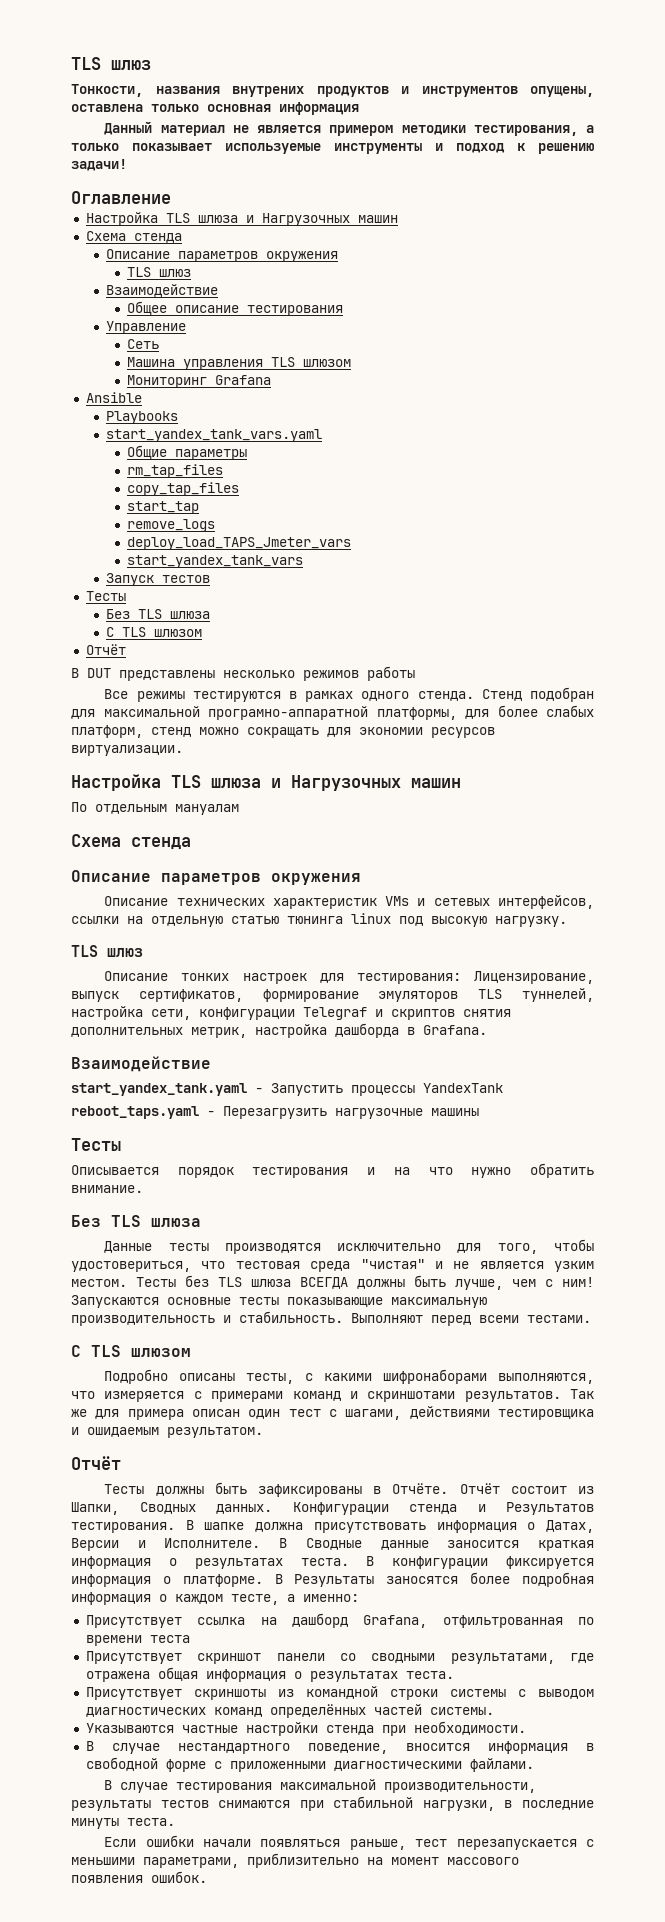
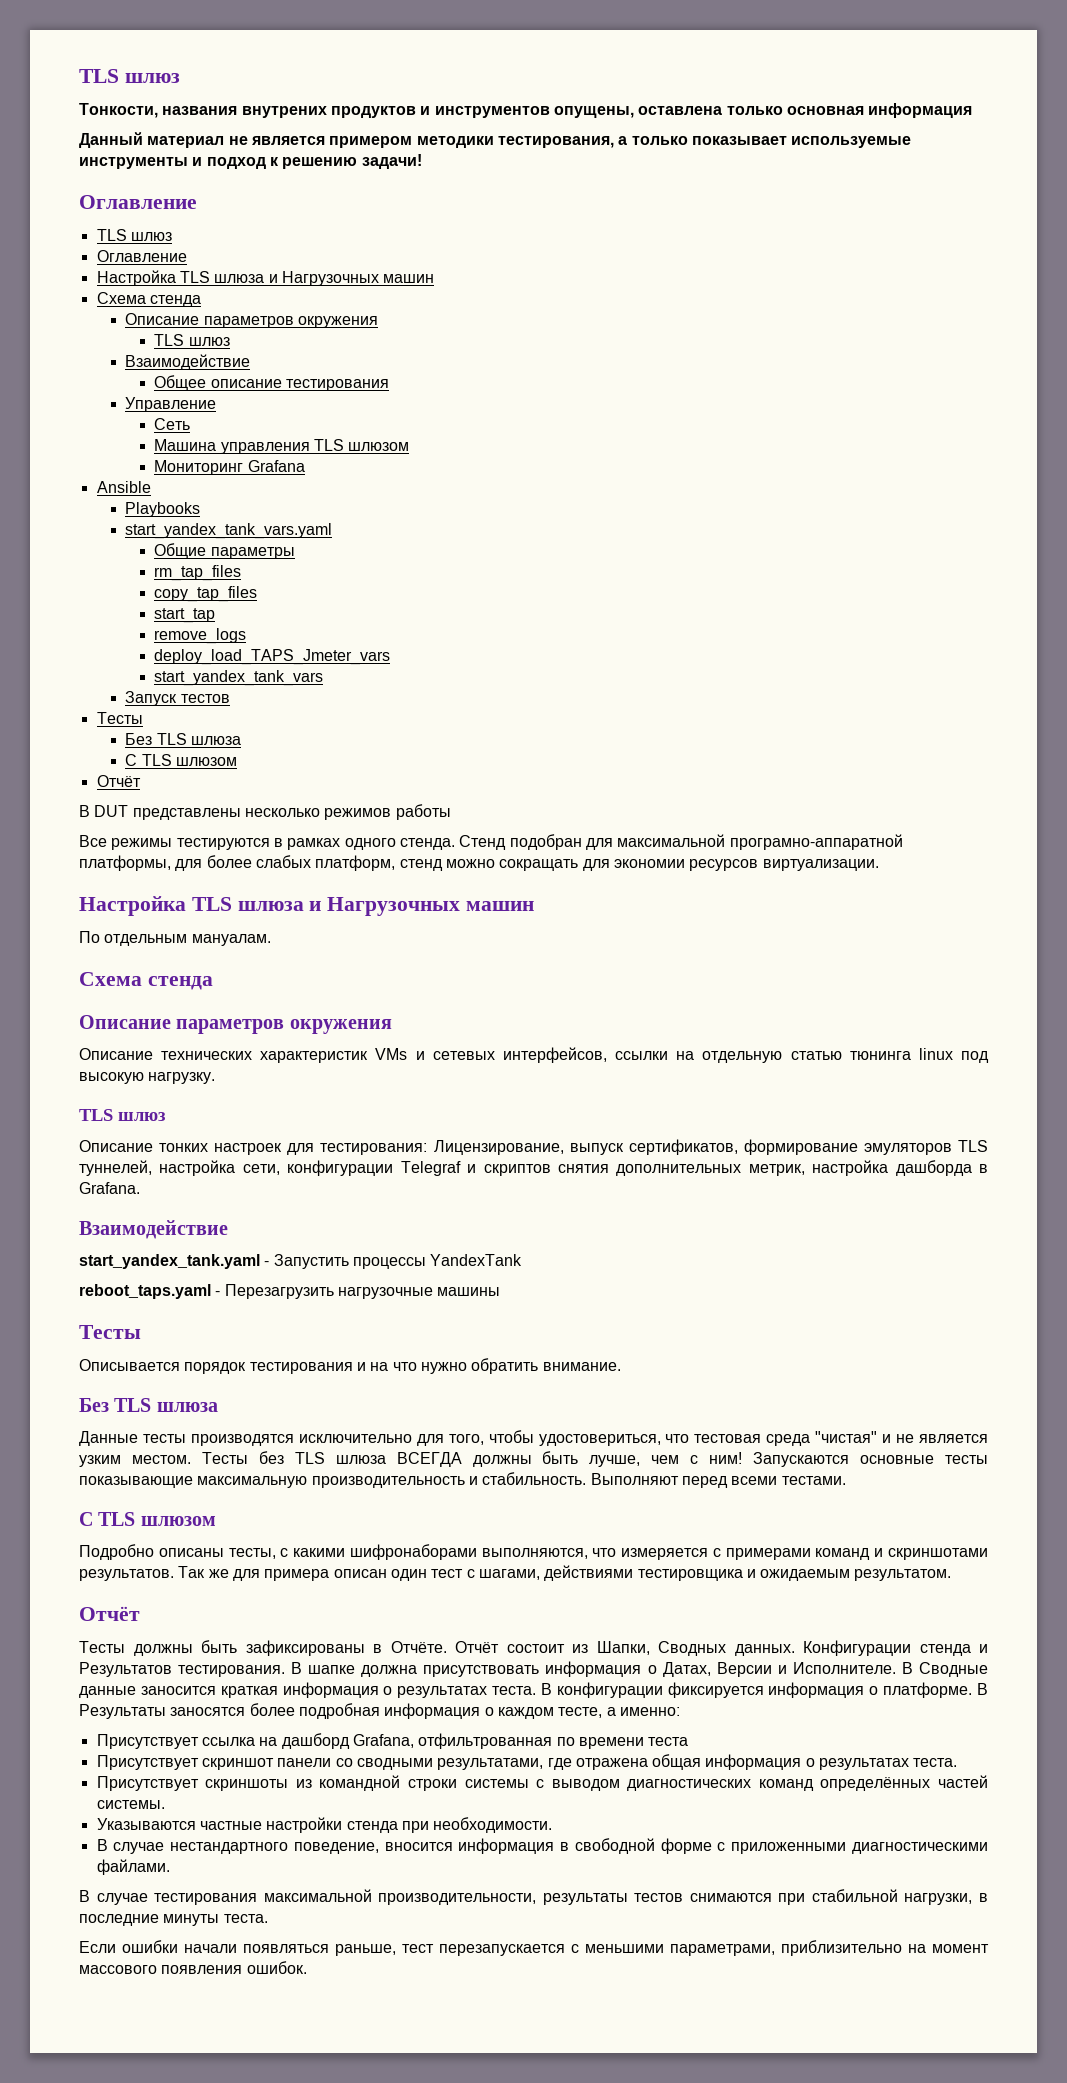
(171, 197) none -> [96,229,172,241] [96,250,187,262] // TLS шлюз // Оглавление
[175,804,239,815] мануалам -> [191,934,271,946] мануалам.
[87,1427,159,1437] ошидаемым -> [760,1569,851,1581] ожидаемым

